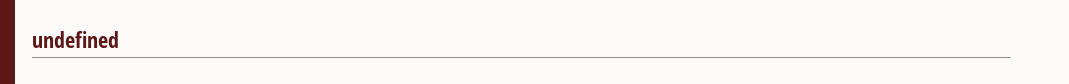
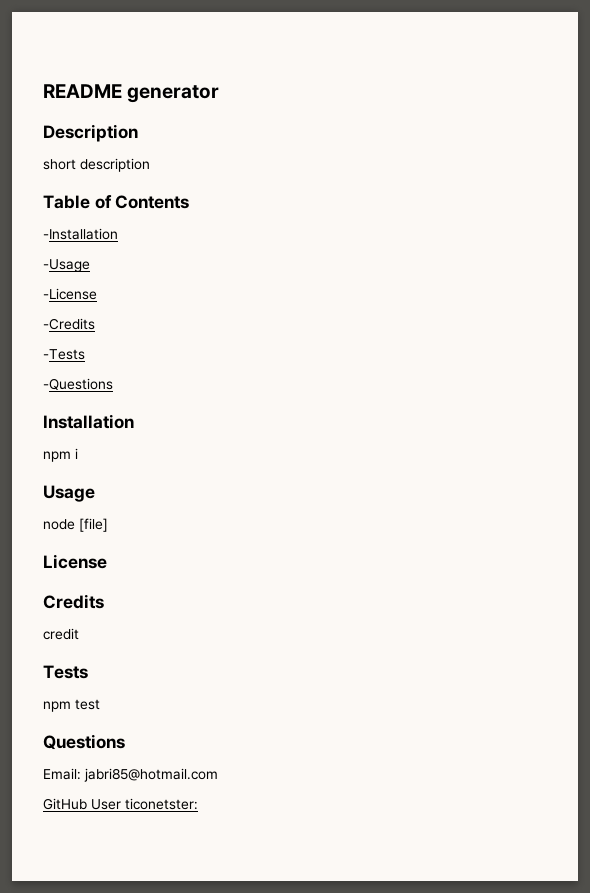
[32,31,119,48] undefined -> [43,84,220,103] [43,124,138,142] [43,158,150,172] [43,195,190,209] [43,228,118,240] [43,259,90,272] [43,288,97,300] [43,318,95,330] [43,349,85,360] [43,378,113,390] [43,414,134,429] [43,448,78,462] [43,485,95,502] [43,518,108,532] [43,554,107,569] [43,594,104,609] [43,628,79,640] [43,665,88,679] [43,699,100,712] [43,734,125,750] [43,768,218,782] [43,798,198,810] README generator // Description // short description // Table of Contents // -Installation // -Usage // -License // -Credits // -Tests // -Questions // Installation // npm i // Usage // node [file] // License // Credits // credit // Tests // npm test // Questions // Email: jabri85@hotmail.com // GitHub User ticonetster:

